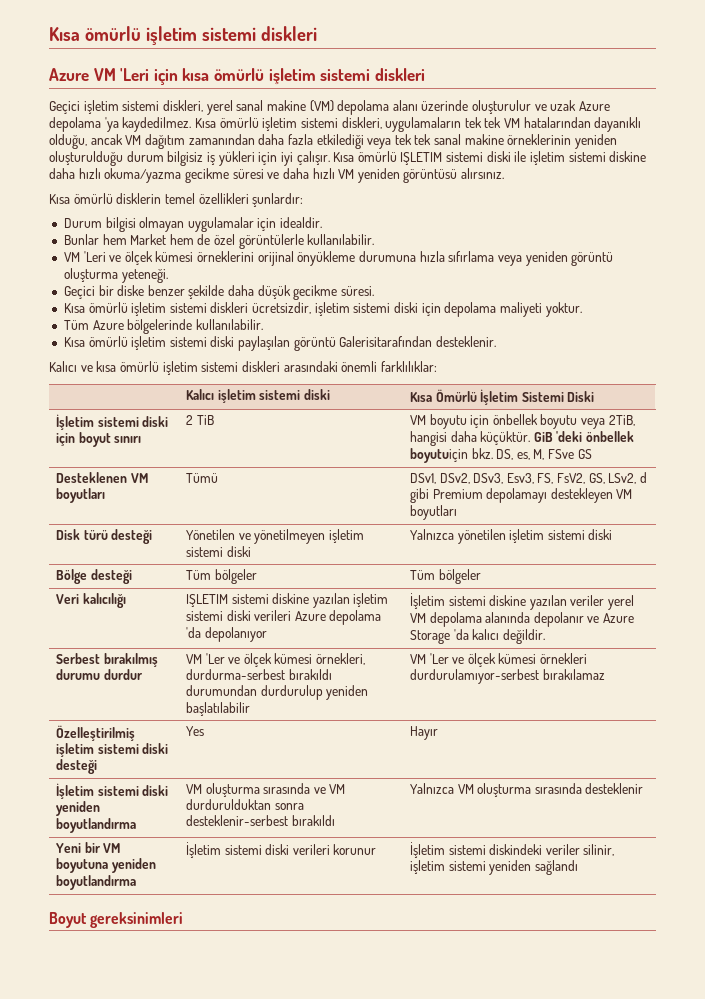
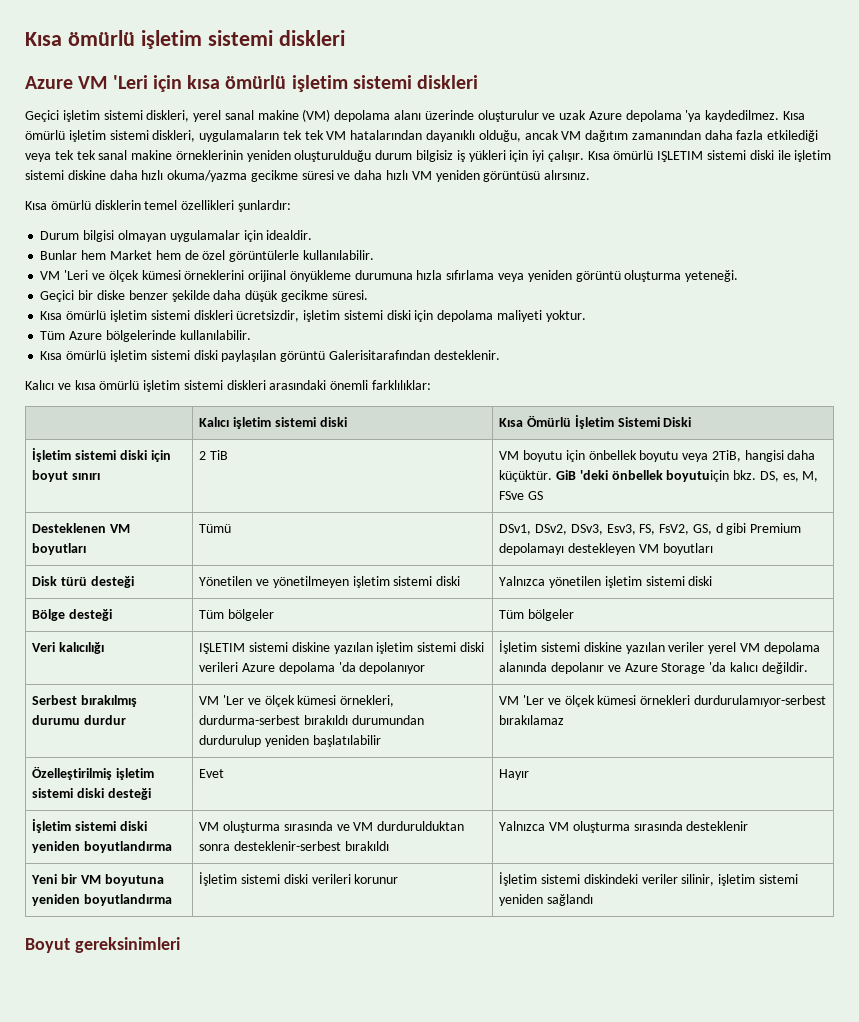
[608,473,637,484] LSv2, -> (712, 529) none
[185,726,204,736] Yes -> [199,769,225,778] Evet

